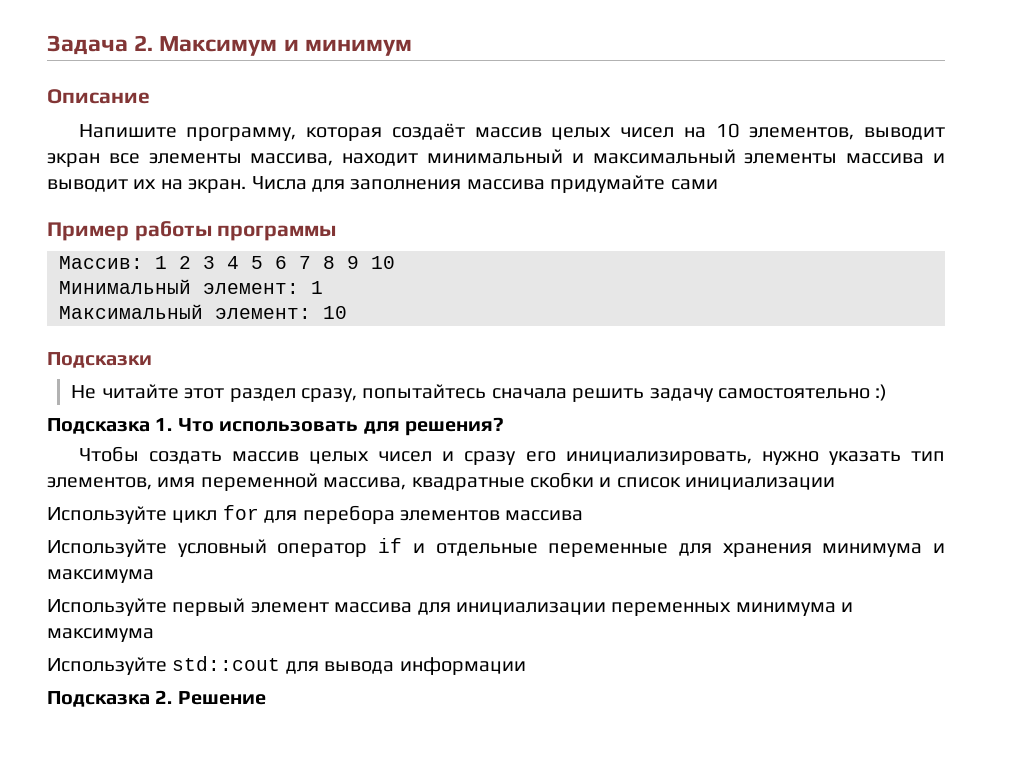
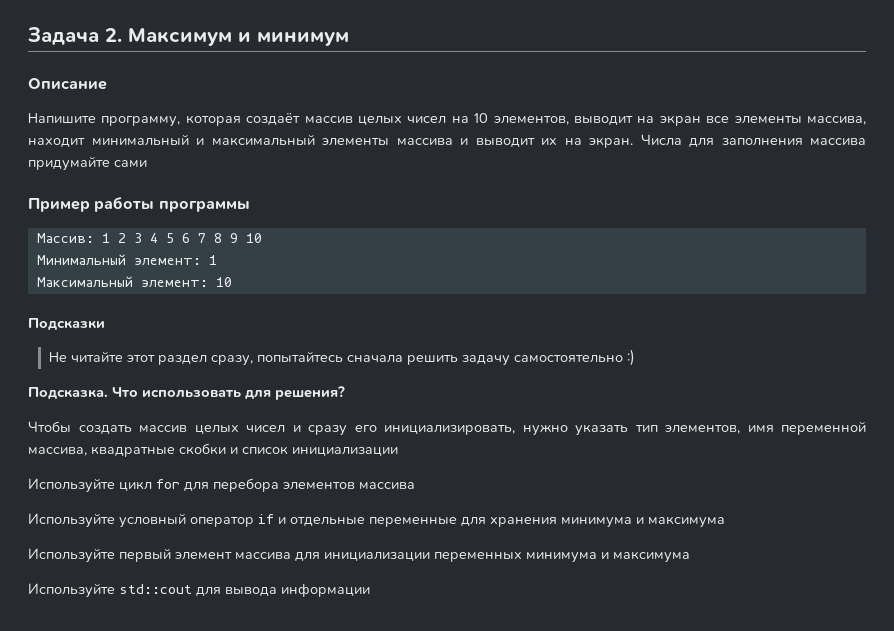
(945, 133) none -> [637,116,655,123] на
[47,418,173,434] Подсказка 1. -> [28,387,108,400] Подсказка.
[47,690,266,707] // Подсказка 2. Решение -> (370, 590) none

